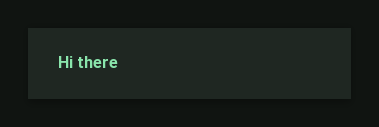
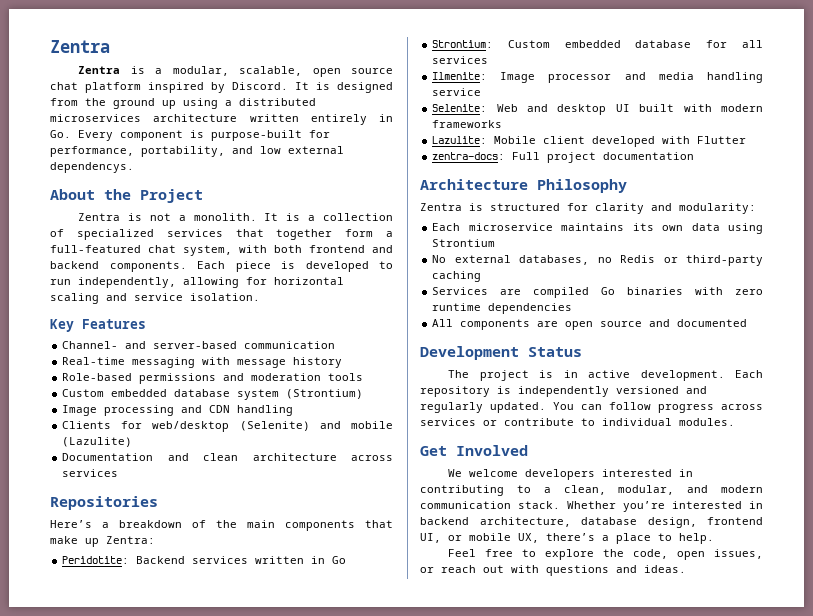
[58,56,119,68] Hi there -> [50,40,110,53] [78,66,393,77] [50,82,393,93] [50,98,316,109] [50,114,393,125] [50,130,330,141] [50,146,344,157] [50,162,134,173] [50,189,203,203] [78,213,393,221] [50,229,393,240] [50,245,393,256] [50,261,393,272] [50,277,344,288] [50,293,260,304] [50,319,146,332] [62,341,336,349] [62,357,343,368] [62,373,364,384] [62,389,364,400] [62,405,294,416] [62,421,393,432] [62,437,133,447] [62,453,393,461] [62,469,119,477] [50,496,158,510] [50,520,393,531] [50,536,155,547] [62,556,347,564] [432,40,763,48] [432,56,489,64] [432,72,763,83] [432,88,482,96] [432,104,763,115] [432,120,503,128] [432,136,747,147] [432,152,695,163] [420,179,627,193] [420,203,756,214] [432,223,763,234] [432,239,496,247] [432,255,763,266] [432,271,482,282] [432,287,763,298] [432,303,573,314] [432,319,748,330] [420,346,582,360] [448,370,763,381] [420,386,707,397] [420,402,763,413] [420,418,735,426] [420,445,528,456] [448,469,694,480] [420,485,763,496] [420,501,763,512] [420,517,763,528] [420,533,714,544] [448,549,763,560] [420,565,686,576] Zentra // Zentra is a modular, scalable, open source chat platform inspired by Discord. It is designed from the ground up using a distributed microservices architecture written entirely in Go. Every component is purpose-built for performance, portability, and low external dependencys. // About the Project // Zentra is not a monolith. It is a collection of specialized services that together form a full-featured chat system, with both frontend and backend components. Each piece is developed to run independently, allowing for horizontal scaling and service isolation. // Key Features // Channel- and server-based communication // Real-time messaging with message history // Role-based permissions and moderation tools // Custom embedded database system (Strontium) // Image processing and CDN handling // Clients for web/desktop (Selenite) and mobile (Lazulite) // Documentation and clean architecture across services // Repositories // Here’s a breakdown of the main components that make up Zentra: // Peridotite: Backend services written in Go // Strontium: Custom embedded database for all services // Ilmenite: Image processor and media handling service // Selenite: Web and desktop UI built with modern frameworks // Lazulite: Mobile client developed with Flutter // zentra-docs: Full project documentation // Architecture Philosophy // Zentra is structured for clarity and modularity: // Each microservice maintains its own data using Strontium // No external databases, no Redis or third-party caching // Services are compiled Go binaries with zero runtime dependencies // All components are open source and documented // Development Status // The project is in active development. Each repository is independently versioned and regularly updated. You can follow progress across services or contribute to individual modules. // Get Involved // We welcome developers interested in contributing to a clean, modular, and modern communication stack. Whether you’re interested in backend architecture, database design, frontend UI, or mobile UX, there’s a place to help. // Feel free to explore the code, open issues, or reach out with questions and ideas.

